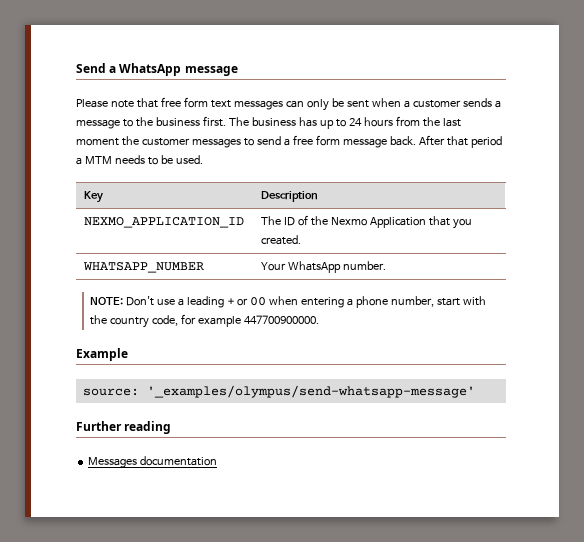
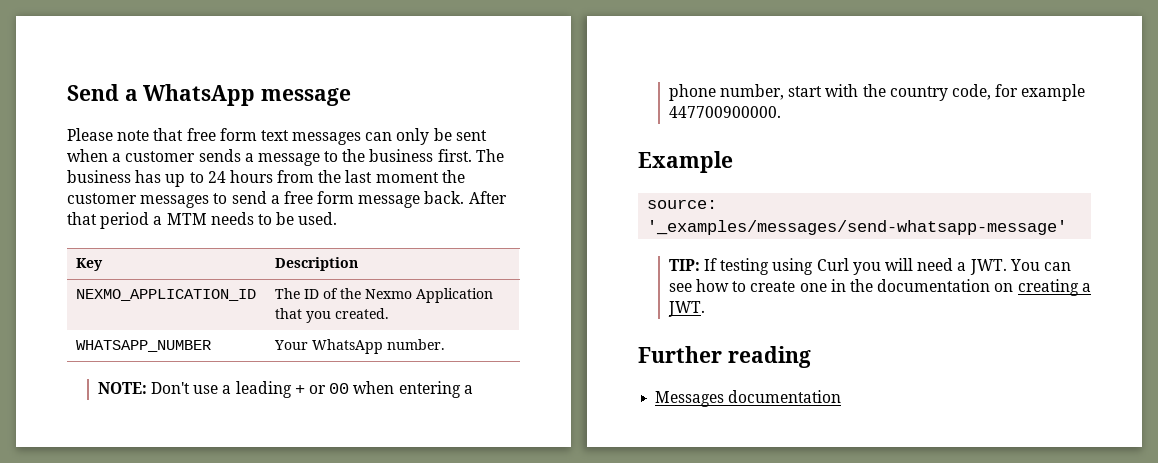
[146,385,475,398] '_examples/olympus/send-whatsapp-message' -> [647,220,1068,235] [668,258,1071,275] [668,279,1091,296] [667,301,705,317] '_examples/messages/send-whatsapp-message' // TIP: If testing using Curl you will need a JWT. You can see how to create one in the documentation on creating a JWT.

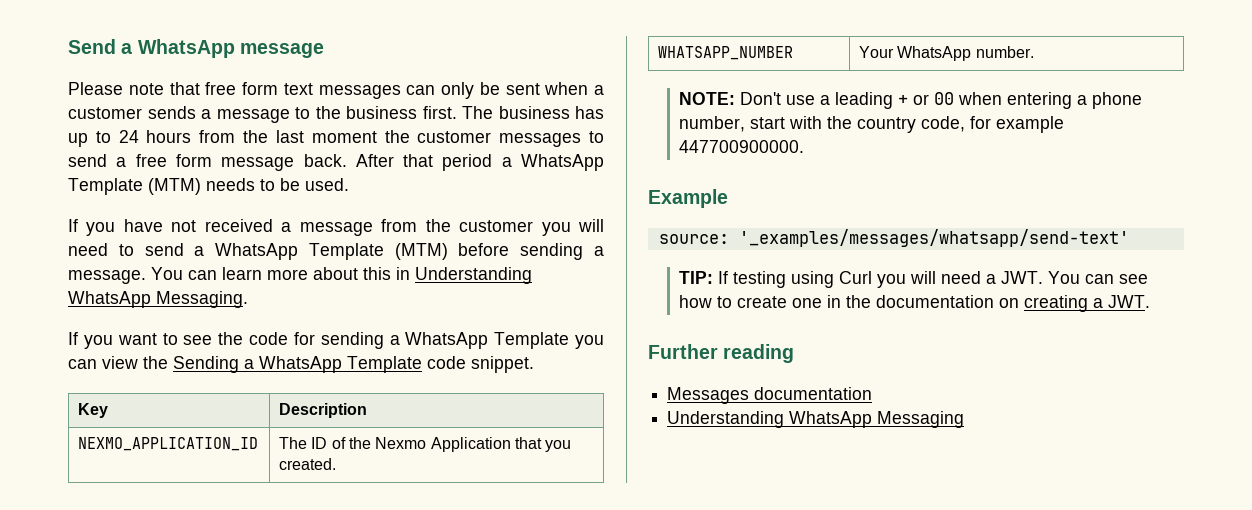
[166,213,207,225] MTM -> [521,154,604,171] [68,178,201,195] WhatsApp Template (MTM)
(338, 218) none -> [68,219,604,236] [68,243,604,260] [68,267,532,284] [68,291,248,308] [68,332,604,349] [68,356,534,373] // If you have not received a message from the customer you will need to send a WhatsApp Template (MTM) before sending a message. You can learn more about this in Understanding WhatsApp Messaging. // If you want to see the code for sending a WhatsApp Template you can view the Sending a WhatsApp Template code snippet.
[647,220,1068,235] '_examples/messages/send-whatsapp-message' -> [738,229,1129,247] '_examples/messages/whatsapp/send-text'
(842, 396) none -> [667,411,965,428] // Understanding WhatsApp Messaging

